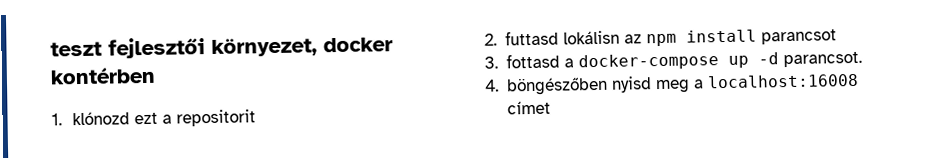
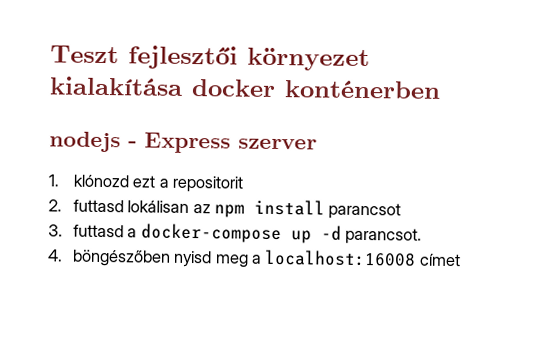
[50,37,393,59] [50,66,156,85] teszt fejlesztői környezet, docker kontérben -> [50,45,370,72] [49,76,441,99] [49,131,317,154] Teszt fejlesztői környezet kialakítása docker konténerben // nodejs - Express szerver
[563,30,621,45] lokálisn -> [127,200,190,213] lokálisan
[505,53,560,69] fottasd -> [72,224,124,238] futtasd

